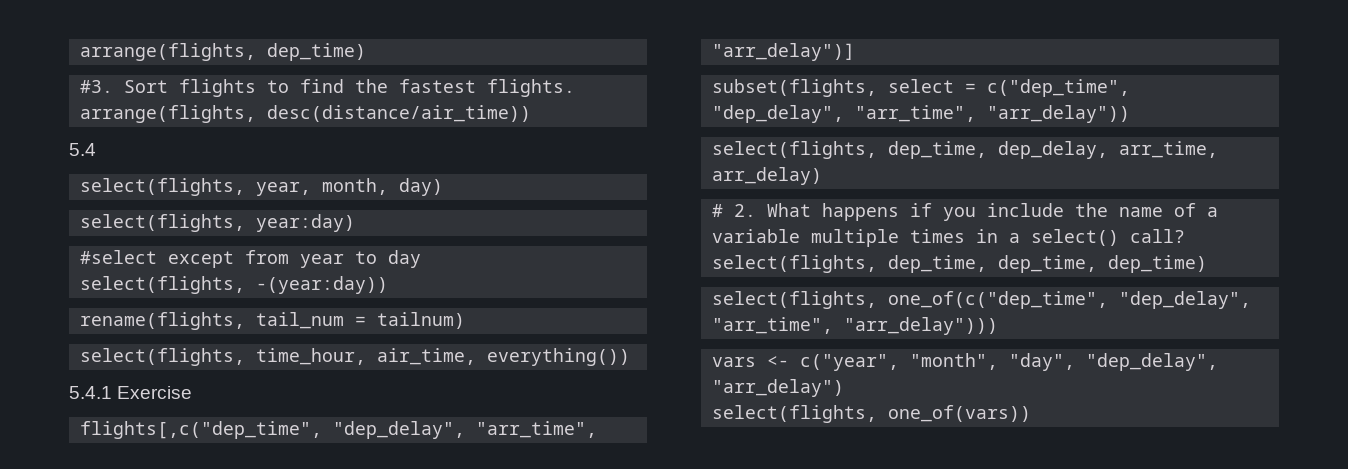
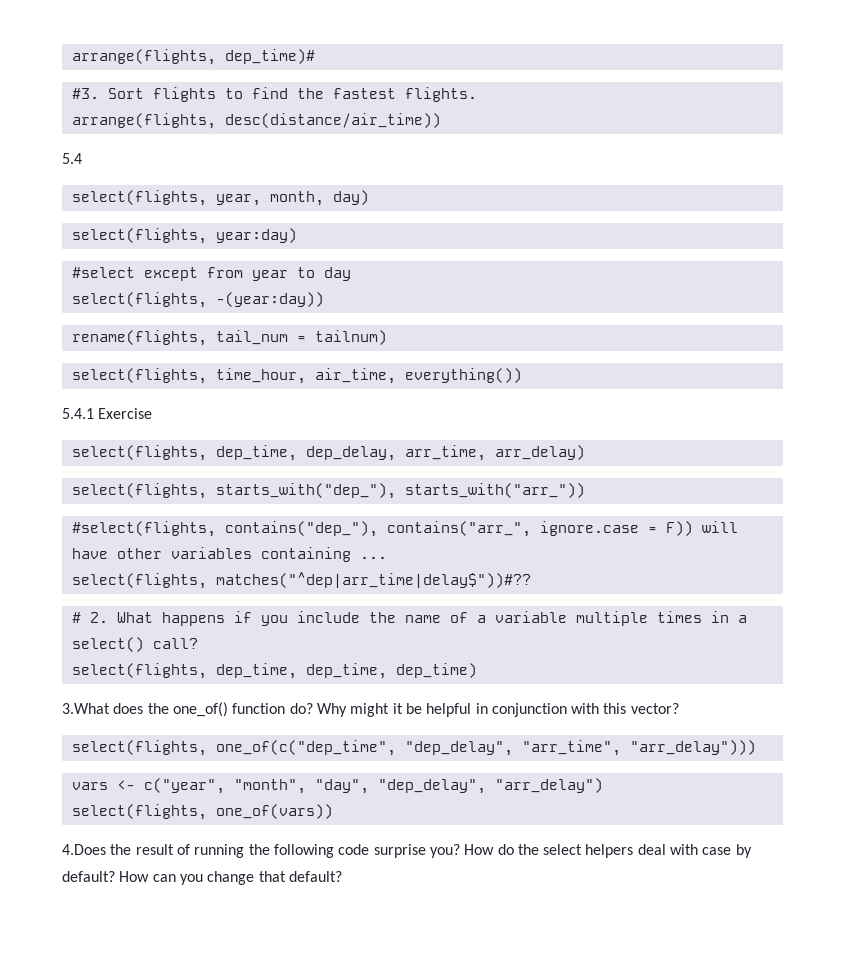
[80,43,367,61] arrange(flights, dep_time) -> [71,49,315,65] arrange(flights, dep_time)#
[80,421,598,439] [712,43,856,61] [712,79,1131,97] [712,105,1131,123] // flights[,c("dep_time", "dep_delay", "arr_time", "arr_delay")] // subset(flights, select = c("dep_time", "dep_delay", "arr_time", "arr_delay")) -> (153, 413) none
(823, 176) none -> [71,483,585,499] [71,521,738,537] [71,547,387,562] [71,572,531,589] // select(flights, starts_with("dep_"), starts_with("arr_")) // #select(flights, contains("dep_"), contains("arr_", ignore.case = F)) will have other variables containing ... // select(flights, matches("^dep|arr_time|delay$"))#??
(1208, 264) none -> [62,702,679,717] // 3.What does the one_of() function do? Why might it be helpful in conjunction with this vector?
(1032, 413) none -> [62,844,752,858] [62,871,342,885] // 4.Does the result of running the following code surprise you? How do the select helpers deal with case by default? How can you change that default?

